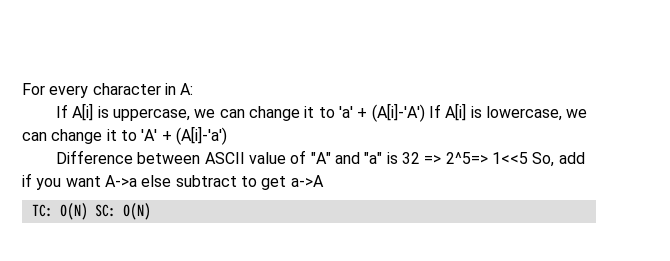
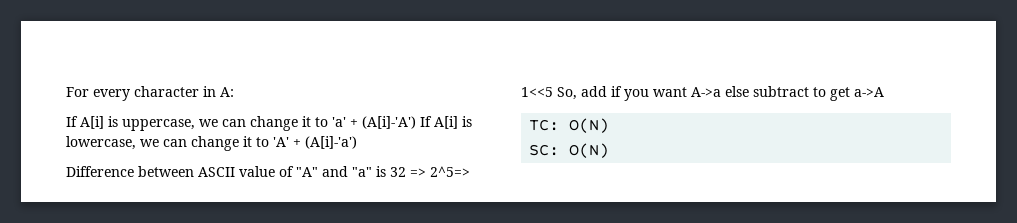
(88, 211) none -> (610, 125) //

